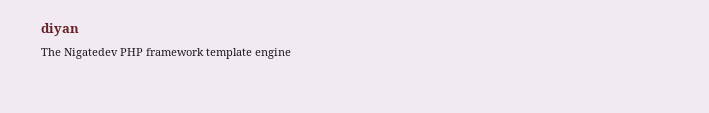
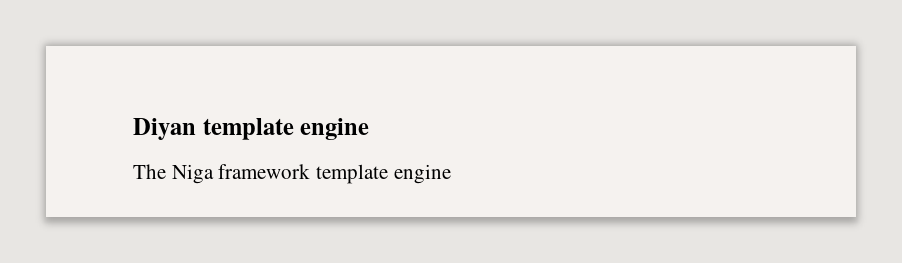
[41,23,79,36] diyan -> [133,118,370,140] Diyan template engine
[64,48,143,59] Nigatedev PHP -> [171,164,214,184] Niga

